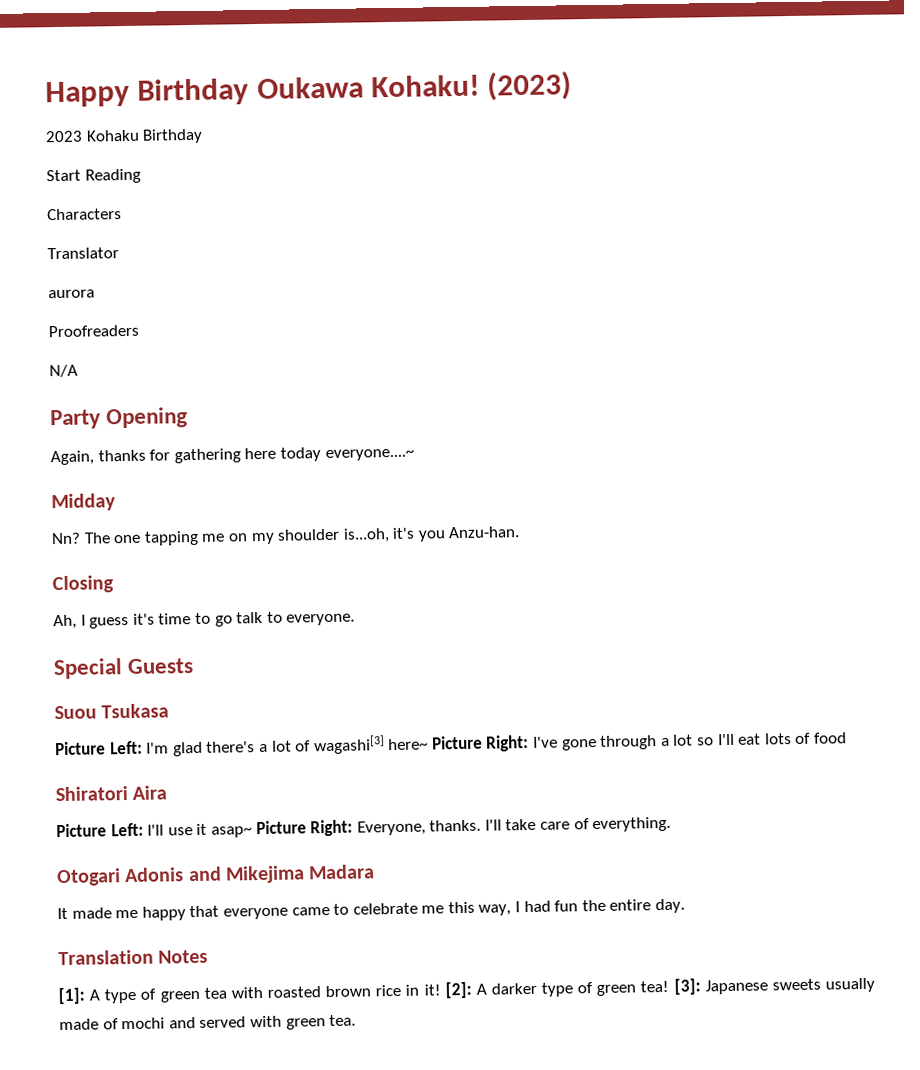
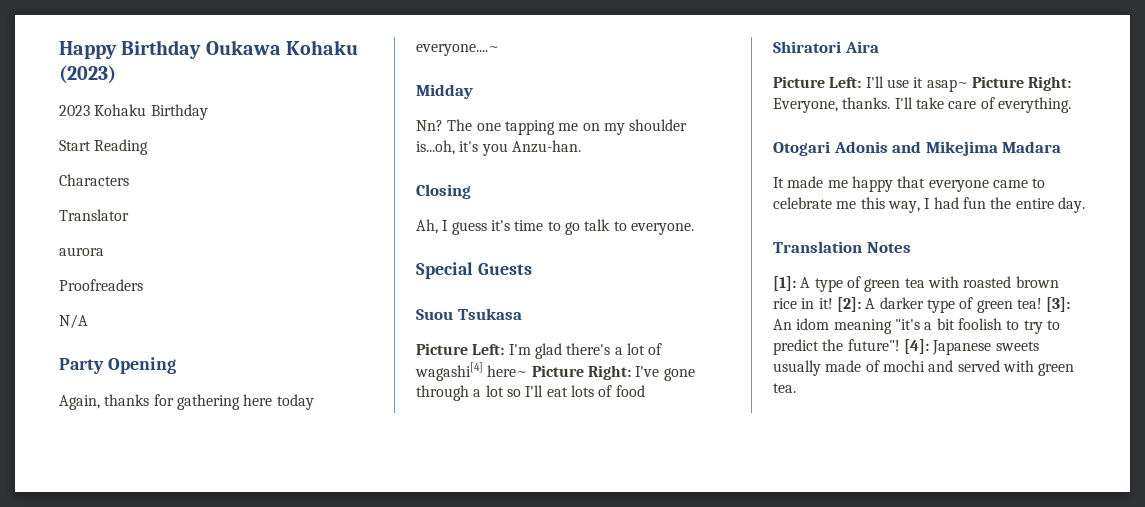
[371,74,481,98] Kohaku! -> [285,40,358,55] Kohaku
[313,735,385,755] wagashi[3] -> [415,362,483,381] wagashi[4]
(701, 986) none -> [773,318,1060,334] [773,339,929,355] An idom meaning "it's a bit foolish to try to predict the future"! [4]:

